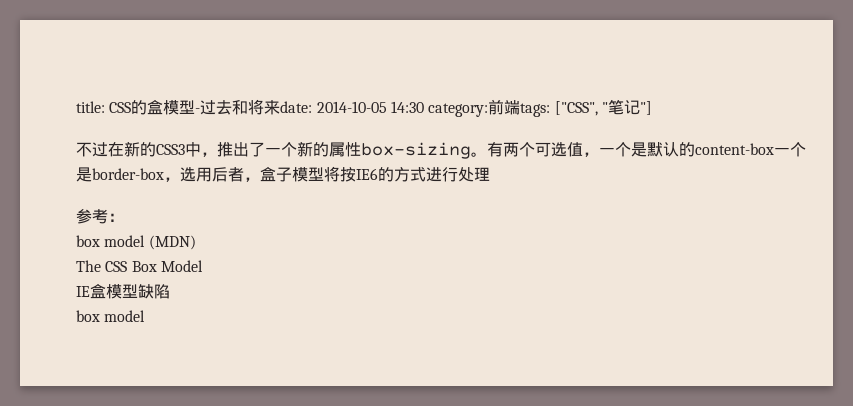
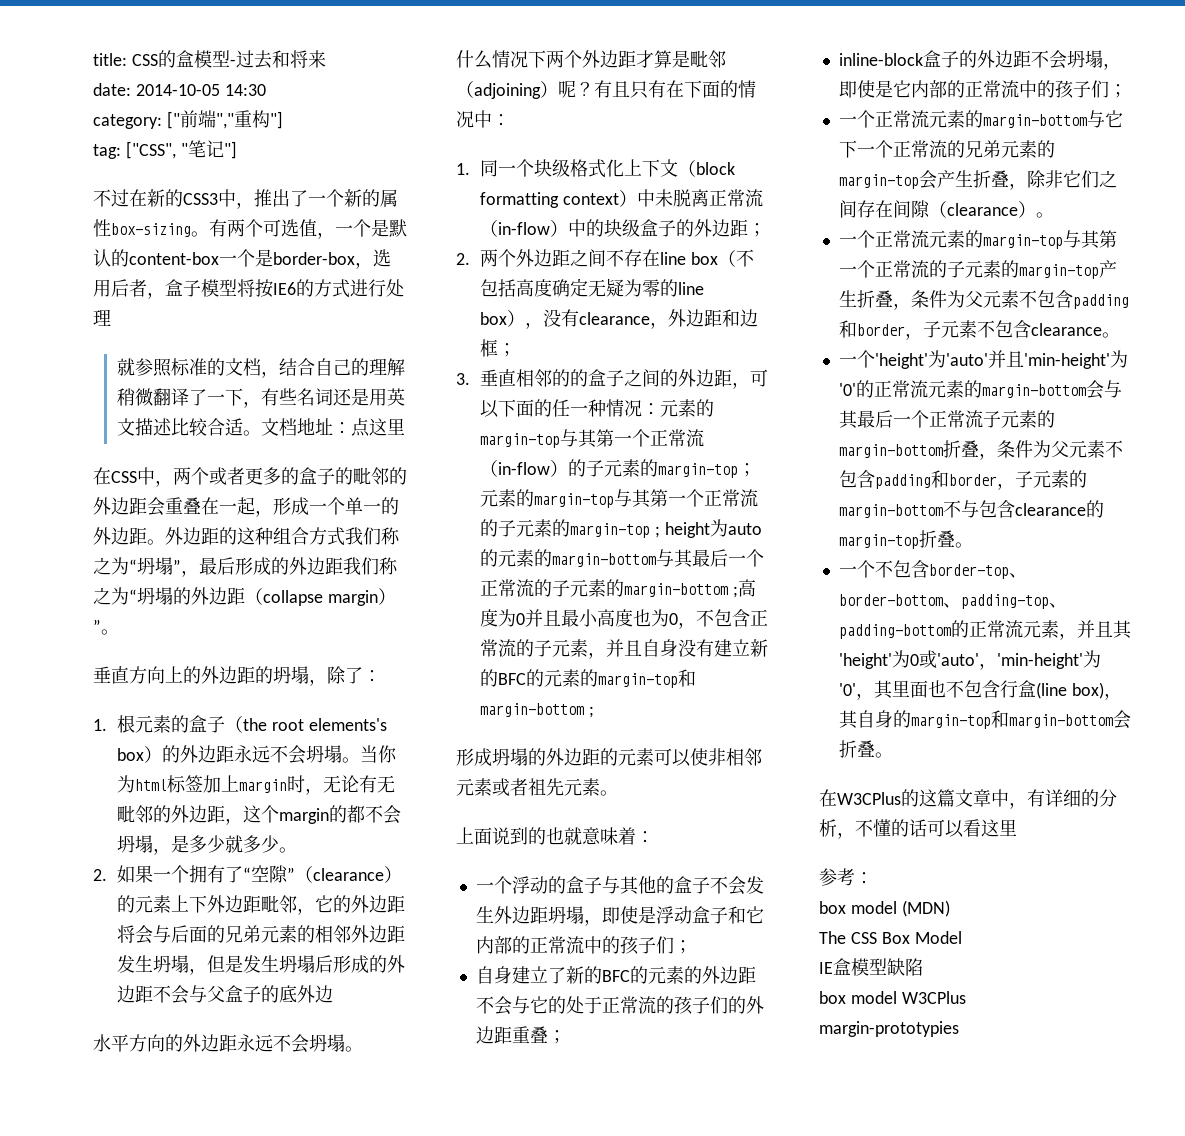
(281, 107) none -> (326, 59) //
[428,99,551,117] category:前端tags: -> [93,110,283,129] [93,144,121,159] // category: ["前端","重构"] // tag:
(490, 174) none -> [116,358,405,378] [116,388,405,408] [116,418,405,437] [93,467,407,487] [93,497,399,517] [93,527,400,546] [93,557,398,577] [93,587,396,606] [93,619,119,635] [93,666,381,686] [93,715,387,733] [116,745,397,764] [116,775,395,795] [116,805,401,825] [116,835,297,855] [93,865,402,883] [116,895,405,915] [116,925,405,944] [116,955,405,975] [116,985,333,1004] [93,1034,363,1053] [456,50,726,69] [456,80,756,99] [456,110,510,128] [456,159,735,178] [479,189,763,208] [479,219,766,237] [456,249,754,267] [479,278,704,297] [479,309,758,329] [479,339,516,357] [456,369,768,389] [479,399,714,418] [479,429,704,448] [479,459,756,478] [479,489,758,508] [479,519,762,538] [479,549,764,568] [479,579,756,598] [479,609,768,629] [479,639,768,659] [479,669,696,688] [479,703,594,718] [456,748,762,767] [456,778,618,796] [456,827,654,845] [475,876,764,895] [475,906,764,926] [475,936,692,955] [475,966,756,984] [475,996,764,1015] [475,1026,566,1044] [838,50,1121,70] [838,80,1127,99] [838,110,1123,128] [838,140,1055,158] [838,170,1117,190] [838,200,1054,218] [838,230,1117,249] [838,260,1117,279] [838,290,1129,310] [838,320,1120,340] [838,350,1128,369] [838,380,1122,399] [838,410,1055,429] [838,440,1123,460] [838,470,1087,490] [838,500,1104,518] [838,530,973,549] [838,560,1027,579] [838,594,1067,609] [838,620,1132,640] [838,650,1101,670] [838,680,1122,700] [838,710,1131,729] [838,740,893,758] [819,789,1117,809] [819,819,1017,839] // 就参照标准的文档，结合自己的理解稍微翻译了一下，有些名词还是用英文描述比较合适。文档地址：点这里 // 在CSS中，两个或者更多的盒子的毗邻的外边距会重叠在一起，形成一个单一的外边距。外边距的这种组合方式我们称之为“坍塌”，最后形成的外边距我们称之为“坍塌的外边距（collapse margin）”。 // 垂直方向上的外边距的坍塌，除了： // 1.根元素的盒子（the root elements's box）的外边距永远不会坍塌。当你为html标签加上margin时，无论有无毗邻的外边距，这个margin的都不会坍塌，是多少就多少。 // 2.如果一个拥有了“空隙”（clearance）的元素上下外边距毗邻，它的外边距将会与后面的兄弟元素的相邻外边距发生坍塌，但是发生坍塌后形成的外边距不会与父盒子的底外边 // 水平方向的外边距永远不会坍塌。 // 什么情况下两个外边距才算是毗邻（adjoining）呢？有且只有在下面的情况中： // 1.同一个块级格式化上下文（block formatting context）中未脱离正常流（in-flow）中的块级盒子的外边距； // 2.两个外边距之间不存在line box（不包括高度确定无疑为零的line box），没有clearance，外边距和边框； // 3.垂直相邻的的盒子之间的外边距，可以下面的任一种情况：元素的margin-top与其第一个正常流（in-flow）的子元素的margin-top；元素的margin-top与其第一个正常流的子元素的margin-top ; height为auto的元素的margin-bottom与其最后一个正常流的子元素的margin-bottom ;高度为0并且最小高度也为0，不包含正常流的子元素，并且自身没有建立新的BFC的元素的margin-top和margin-bottom ; // 形成坍塌的外边距的元素可以使非相邻元素或者祖先元素。 // 上面说到的也就意味着： // 一个浮动的盒子与其他的盒子不会发生外边距坍塌，即使是浮动盒子和它内部的正常流中的孩子们； // 自身建立了新的BFC的元素的外边距不会与它的处于正常流的孩子们的外边距重叠； // inline-block盒子的外边距不会坍塌，即使是它内部的正常流中的孩子们； // 一个正常流元素的margin-bottom与它下一个正常流的兄弟元素的margin-top会产生折叠，除非它们之间存在间隙（clearance）。 // 一个正常流元素的margin-top与其第一个正常流的子元素的margin-top产生折叠，条件为父元素不包含padding和border，子元素不包含clearance。 // 一个'height'为'auto'并且'min-height'为'0'的正常流元素的margin-bottom会与其最后一个正常流子元素的margin-bottom折叠，条件为父元素不包含padding和border，子元素的margin-bottom不与包含clearance的margin-top折叠。 // 一个不包含border-top、border-bottom、padding-top、padding-bottom的正常流元素，并且其'height'为0或'auto'，'min-height'为'0'，其里面也不包含行盒(line box)，其自身的margin-top和margin-bottom会折叠。 // 在W3CPlus的这篇文章中，有详细的分析，不懂的话可以看这里
(146, 316) none -> [901,991,966,1004] [819,1021,959,1037] W3CPlus // margin-prototypies

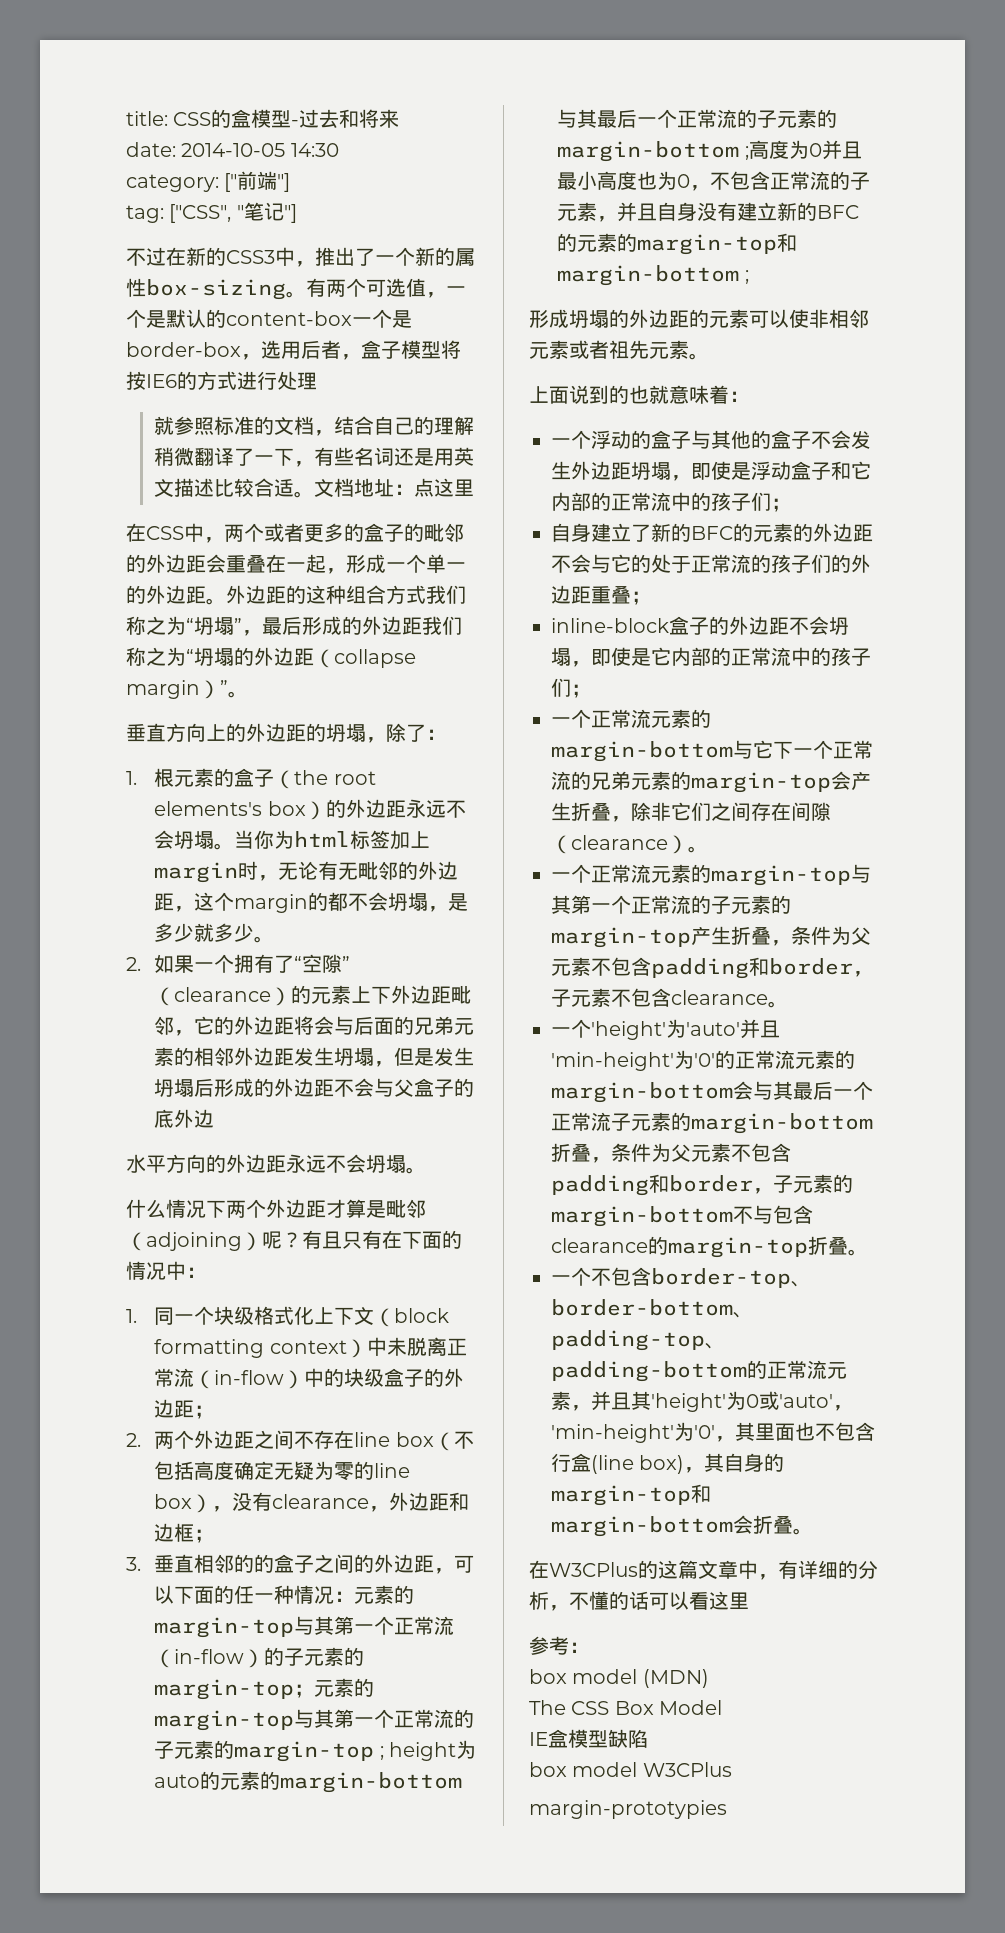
[215,110,270,129] ","重构 -> (278, 180) none

